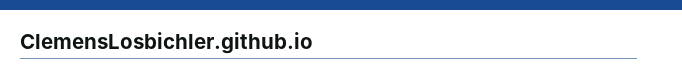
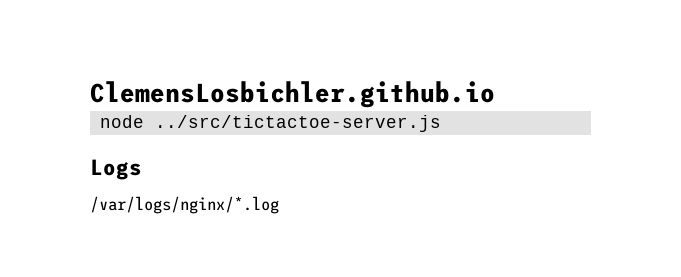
(313, 43) none -> [99,115,441,132] [90,159,142,180] [90,196,279,214] // node ../src/tictactoe-server.js // Logs // /var/logs/nginx/*.log

